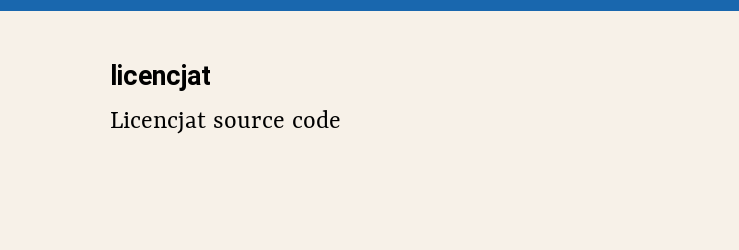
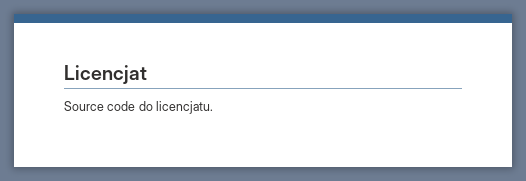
[110,64,211,91] [110,110,342,134] licencjat // Licencjat source code -> [64,65,147,84] [64,101,214,114] Licencjat // Source code do licencjatu.

